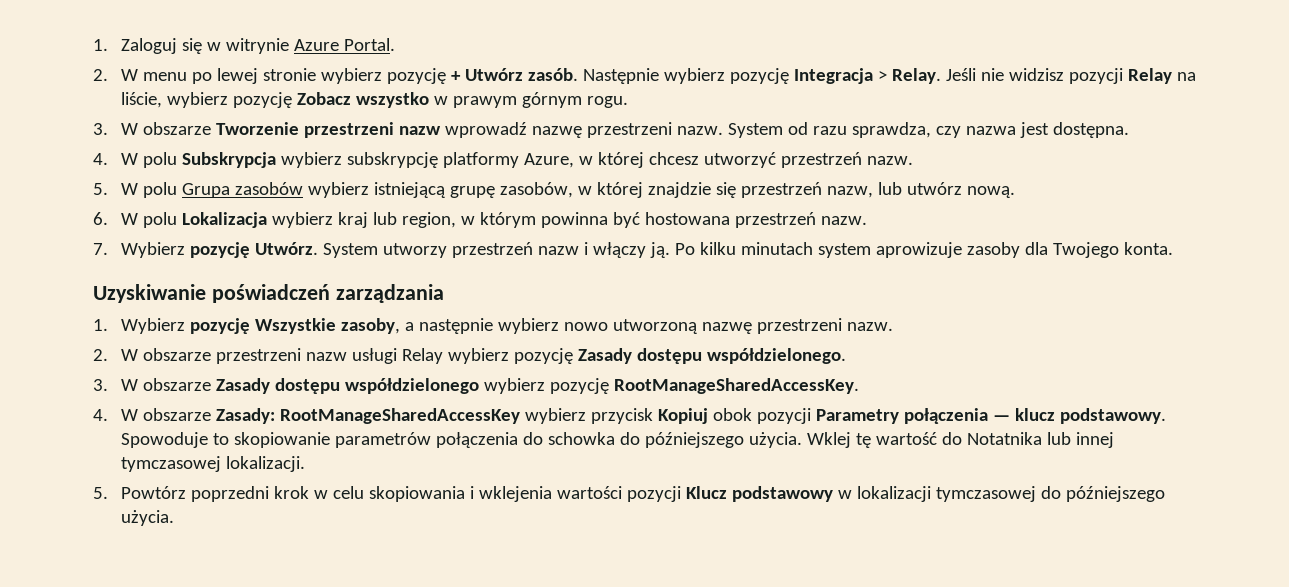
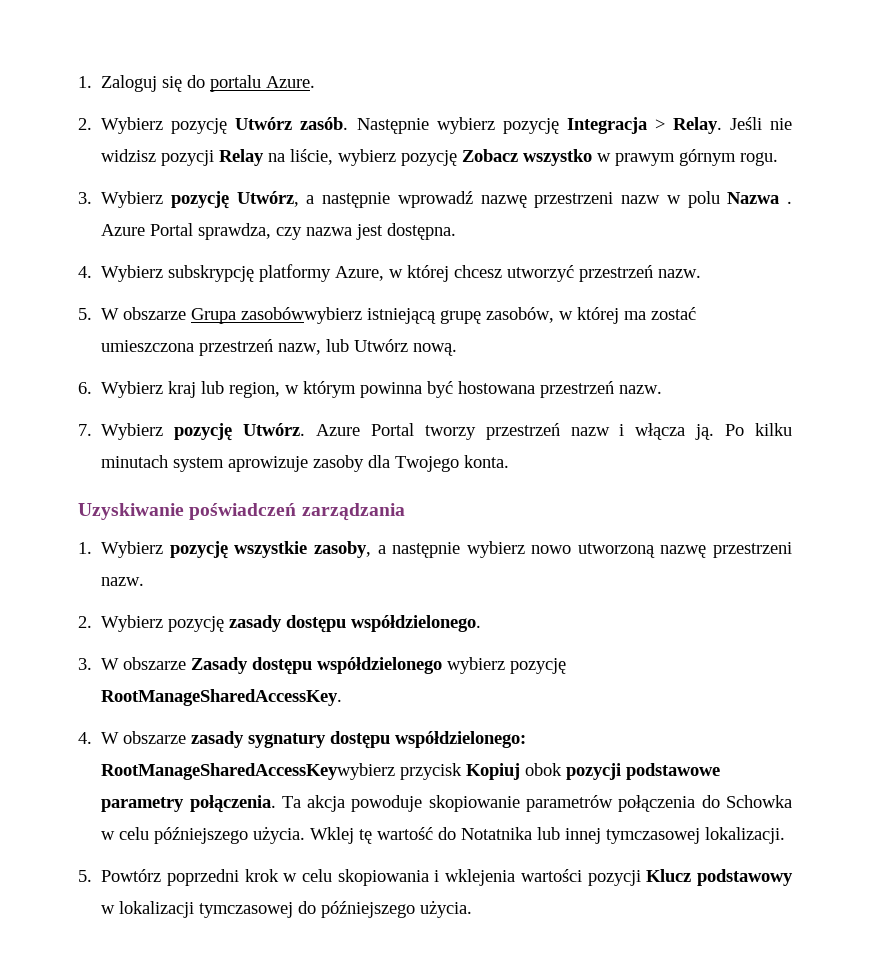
[206,38,395,54] [93,68,461,84] w witrynie Azure Portal. // 2. W menu po lewej stronie wybierz pozycję + -> [187,75,316,92] [78,117,228,134] do portalu Azure. // 2. Wybierz pozycję
[120,122,847,138] W obszarze Tworzenie przestrzeni nazw wprowadź nazwę przestrzeni nazw. System od razu -> [101,191,792,209] [101,223,194,236] Wybierz pozycję Utwórz, a następnie wprowadź nazwę przestrzeni nazw w polu Nazwa . Azure Portal
[120,152,342,168] W polu Subskrypcja wybierz -> [101,265,164,282] Wybierz
[142,182,369,198] polu Grupa zasobów wybierz -> [123,307,363,324] obszarze Grupa zasobówwybierz
[647,182,736,198] znajdzie się -> [624,307,697,320] [101,340,195,352] ma zostać umieszczona
[906,182,962,195] utwórz -> [354,339,409,352] Utwórz
[120,212,333,228] W polu Lokalizacja wybierz -> [101,381,164,398] Wybierz
[322,243,447,258] System utworzy -> [315,423,476,440] Azure Portal tworzy
[592,242,646,258] włączy -> [635,423,686,440] włącza
[254,318,336,334] Wszystkie -> [234,541,308,558] wszystkie
[120,348,632,364] W obszarze przestrzeni nazw usługi Relay wybierz pozycję Zasady -> [101,615,283,632] Wybierz pozycję zasady
[215,408,1166,424] [120,432,229,448] Zasady: RootManageSharedAccessKey wybierz przycisk Kopiuj obok pozycji Parametry połączenia — klucz podstawowy. Spowoduje to -> [191,731,527,749] [101,763,721,780] [101,795,423,813] zasady sygnatury dostępu współdzielonego: RootManageSharedAccessKeywybierz przycisk Kopiuj obok pozycji podstawowe parametry połączenia. Ta akcja powoduje
[547,432,640,445] schowka do -> [725,795,792,808] [101,827,150,840] Schowka w celu

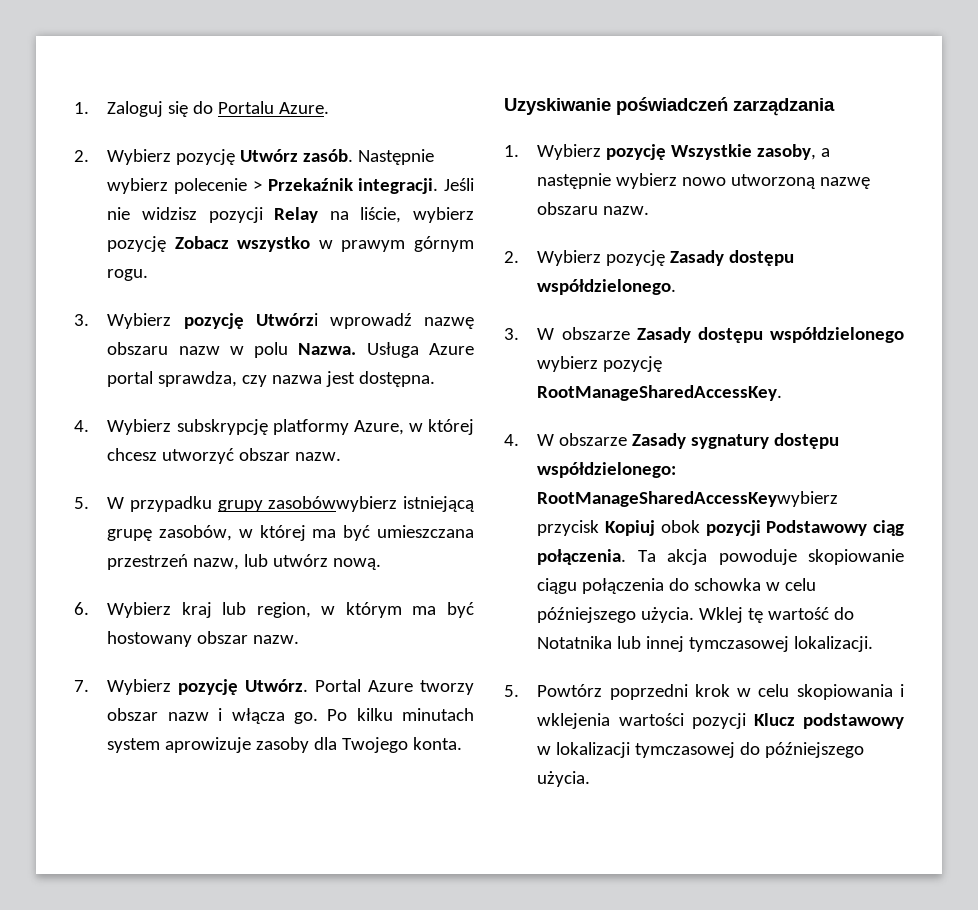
[210,75,262,92] portalu -> [218,101,275,114] Portalu
[502,117,722,134] pozycję Integracja > Relay. -> [174,178,439,194] polecenie > Przekaźnik integracji.
[236,191,391,208] Utwórz, a następnie -> [255,313,318,326] Utwórzi
[534,192,614,208] przestrzeni -> [107,342,169,355] obszaru
[727,192,792,204] [101,223,194,236] Nazwa . Azure Portal -> [298,342,475,358] [107,371,154,387] Nazwa. Usługa Azure portal
[579,265,654,282] przestrzeń -> [239,448,291,461] obszar
[123,307,237,324] obszarze Grupa -> [130,496,263,512] przypadku grupy
[651,307,697,320] [101,340,195,352] zostać umieszczona -> [343,525,474,541] być umieszczana
[354,339,409,352] Utwórz -> [273,554,329,567] utwórz
[360,381,615,398] powinna być hostowana przestrzeń -> [412,602,474,618] [107,631,249,647] ma być hostowany obszar
[315,423,560,440] Azure Portal tworzy przestrzeń -> [315,679,474,695] [107,708,159,721] Portal Azure tworzy obszar
[695,424,715,440] ją. -> [293,712,318,724] go.
[234,541,308,558] wszystkie -> [671,144,753,160] Wszystkie
[713,542,792,558] przestrzeni -> [537,202,599,215] obszaru
[229,615,283,632] zasady -> [670,250,725,266] Zasady
[191,731,245,748] zasady -> [632,433,687,449] Zasady
[626,763,721,780] [101,797,185,812] podstawowe parametry -> [766,520,904,536] Podstawowy ciąg
[526,795,614,812] parametrów -> [537,578,578,594] ciągu
[725,795,792,808] Schowka -> [694,578,762,591] schowka

